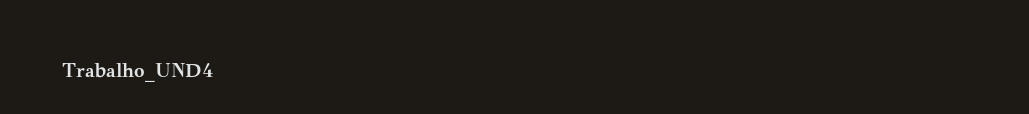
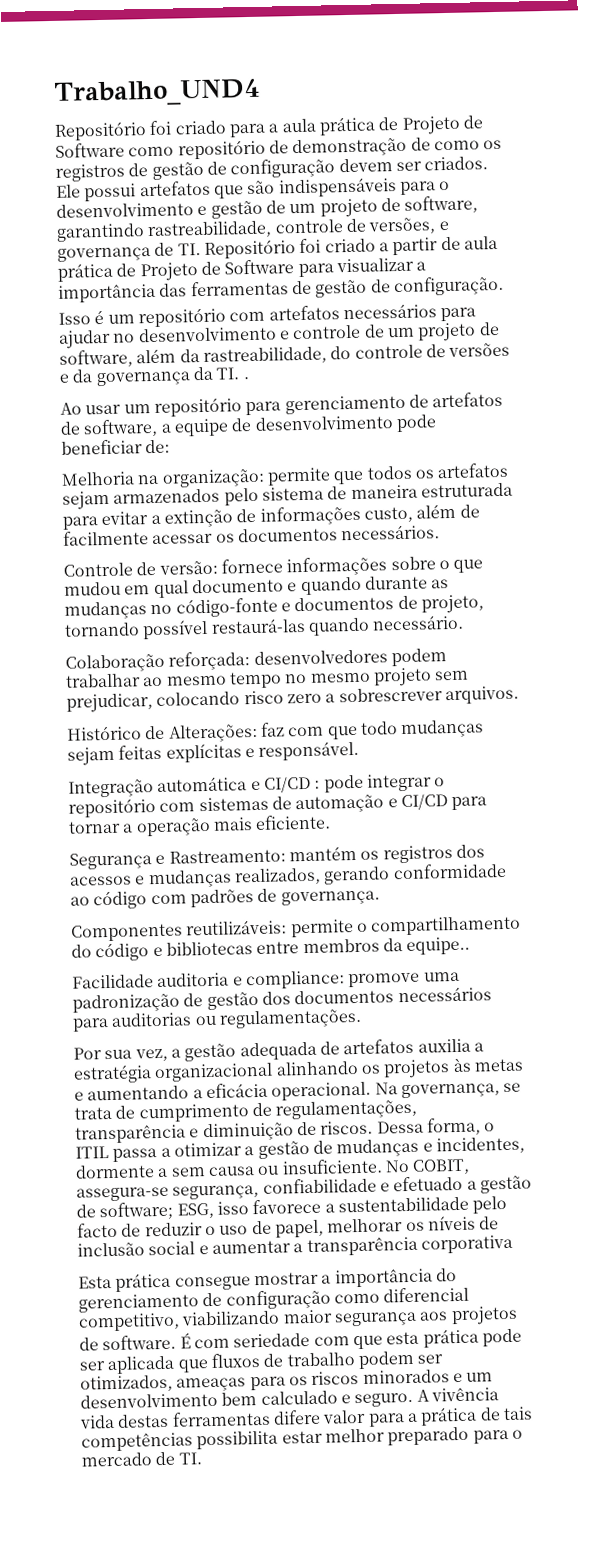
(214, 72) none -> [54,115,483,141] [55,137,503,160] [55,156,489,182] [56,177,451,202] [56,195,479,219] [56,217,450,242] [57,235,498,262] [57,257,427,282] [58,275,504,303] [58,303,477,328] [58,321,500,349] [59,342,511,368] [59,366,249,387] [60,391,504,417] [60,414,437,438] [61,439,171,455] [61,462,510,488] [62,482,513,510] [62,503,480,530] [63,524,441,546] [63,556,484,577] [64,575,450,599] [64,594,484,620] [64,614,465,640] [65,648,447,673] [65,667,470,689] [66,685,519,713] [66,719,485,743] [67,740,360,766] [68,773,446,798] [68,793,488,818] [68,814,332,837] [69,844,485,870] [70,862,507,889] [70,888,380,910] [71,915,522,942] [71,936,471,962] [72,970,460,990] [72,986,492,1013] [72,1008,362,1032] [73,1038,484,1062] [73,1057,524,1084] [74,1081,522,1101] [74,1099,418,1123] [75,1117,496,1144] [75,1136,525,1162] [75,1158,471,1179] [76,1175,532,1202] [76,1195,508,1221] [77,1215,500,1238] [77,1234,513,1257] [78,1268,457,1292] [78,1286,470,1313] [78,1305,518,1332] [79,1328,522,1351] [79,1350,444,1375] [80,1369,494,1393] [80,1387,499,1409] [79,1406,533,1429] [81,1426,523,1452] [81,1451,202,1467] // Repositório foi criado para a aula prática de Projeto de Software como repositório de demonstração de como os registros de gestão de configuração devem ser criados. Ele possui artefatos que são indispensáveis para o desenvolvimento e gestão de um projeto de software, garantindo rastreabilidade, controle de versões, e governança de TI. Repositório foi criado a partir de aula prática de Projeto de Software para visualizar a importância das ferramentas de gestão de configuração. // Isso é um repositório com artefatos necessários para ajudar no desenvolvimento e controle de um projeto de software, além da rastreabilidade, do controle de versões e da governança da TI. . // Ao usar um repositório para gerenciamento de artefatos de software, a equipe de desenvolvimento pode beneficiar de: // Melhoria na organização: permite que todos os artefatos sejam armazenados pelo sistema de maneira estruturada para evitar a extinção de informações custo, além de facilmente acessar os documentos necessários. // Controle de versão: fornece informações sobre o que mudou em qual documento e quando durante as mudanças no código-fonte e documentos de projeto, tornando possível restaurá-las quando necessário. // Colaboração reforçada: desenvolvedores podem trabalhar ao mesmo tempo no mesmo projeto sem prejudicar, colocando risco zero a sobrescrever arquivos. // Histórico de Alterações: faz com que todo mudanças sejam feitas explícitas e responsável. // Integração automática e CI/CD : pode integrar o repositório com sistemas de automação e CI/CD para tornar a operação mais eficiente. // Segurança e Rastreamento: mantém os registros dos acessos e mudanças realizados, gerando conformidade ao código com padrões de governança. // Componentes reutilizáveis: permite o compartilhamento do código e bibliotecas entre membros da equipe.. // Facilidade auditoria e compliance: promove uma padronização de gestão dos documentos necessários para auditorias ou regulamentações. // Por sua vez, a gestão adequada de artefatos auxilia a estratégia organizacional alinhando os projetos às metas e aumentando a eficácia operacional. Na governança, se trata de cumprimento de regulamentações, transparência e diminuição de riscos. Dessa forma, o ITIL passa a otimizar a gestão de mudanças e incidentes, dormente a sem causa ou insuficiente. No COBIT, assegura-se segurança, confiabilidade e efetuado a gestão de software; ESG, isso favorece a sustentabilidade pelo facto de reduzir o uso de papel, melhorar os níveis de inclusão social e aumentar a transparência corporativa // Esta prática consegue mostrar a importância do gerenciamento de configuração como diferencial competitivo, viabilizando maior segurança aos projetos de software. É com seriedade com que esta prática pode ser aplicada que fluxos de trabalho podem ser otimizados, ameaças para os riscos minorados e um desenvolvimento bem calculado e seguro. A vivência vida destas ferramentas difere valor para a prática de tais competências possibilita estar melhor preparado para o mercado de TI.

